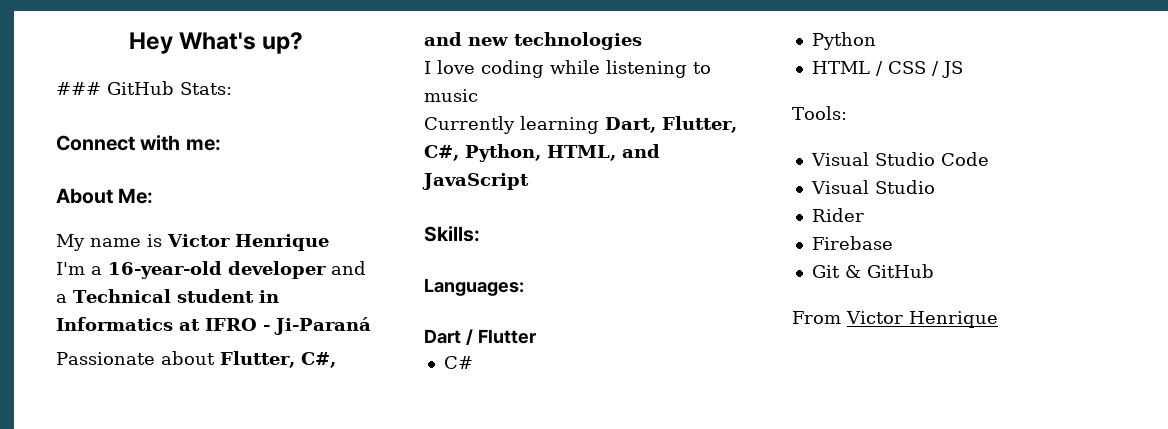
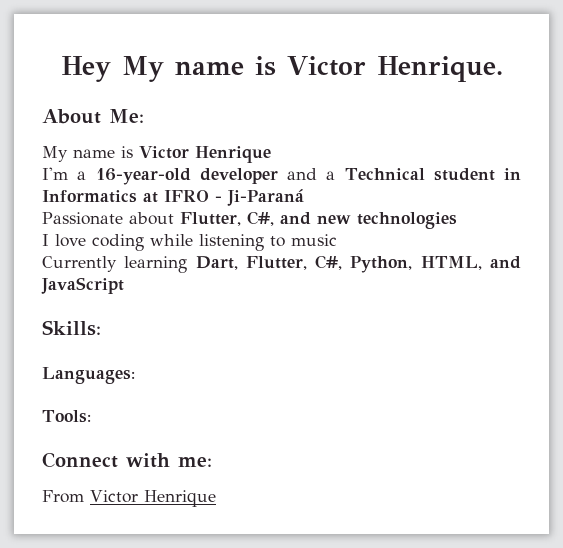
[179,32,304,54] [56,81,232,95] [56,135,221,151] What's up? // ### GitHub Stats: // Connect with me: -> [121,56,503,82] My name is Victor Henrique.
[424,329,536,345] [443,356,473,369] [811,32,876,50] [811,61,963,78] [792,106,847,120] [810,152,989,166] [810,180,935,194] [811,208,864,222] [811,236,893,250] [811,264,934,278] Dart / Flutter // C# // Python // HTML / CSS / JS // Tools: // Visual Studio Code // Visual Studio // Rider // Firebase // Git & GitHub -> [42,410,91,423] [42,452,212,468] Tools: // Connect with me:

